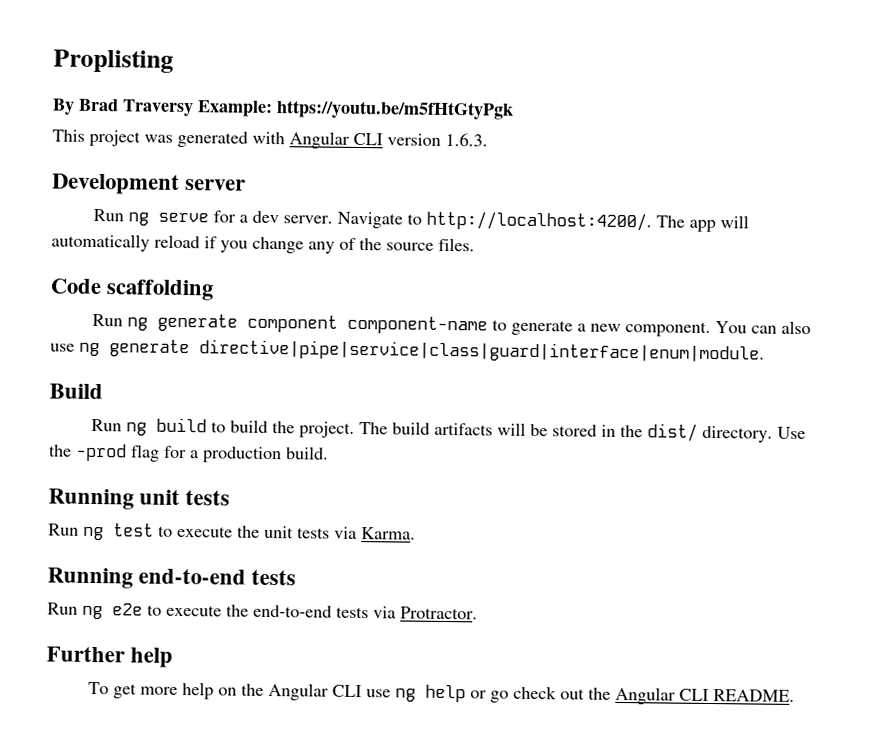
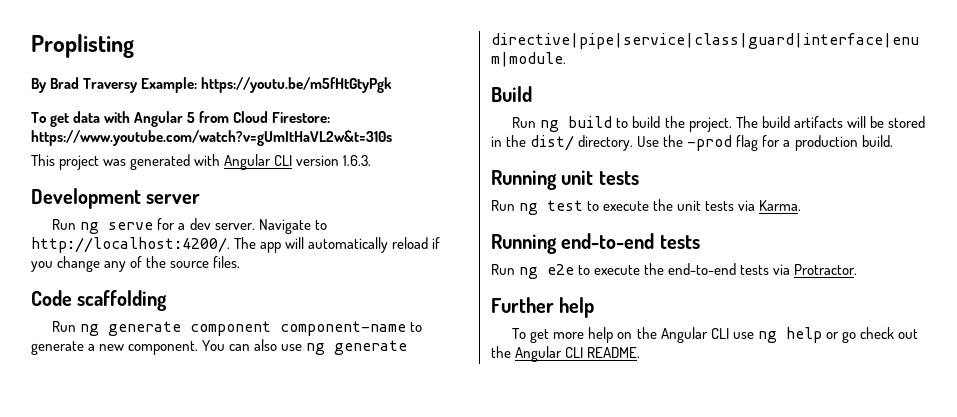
(514, 110) none -> [31,111,331,127] [31,130,392,146] // To get data with Angular 5 from Cloud Firestore: https://www.youtube.com/watch?v=gUmItHaVL2w&t=310s

